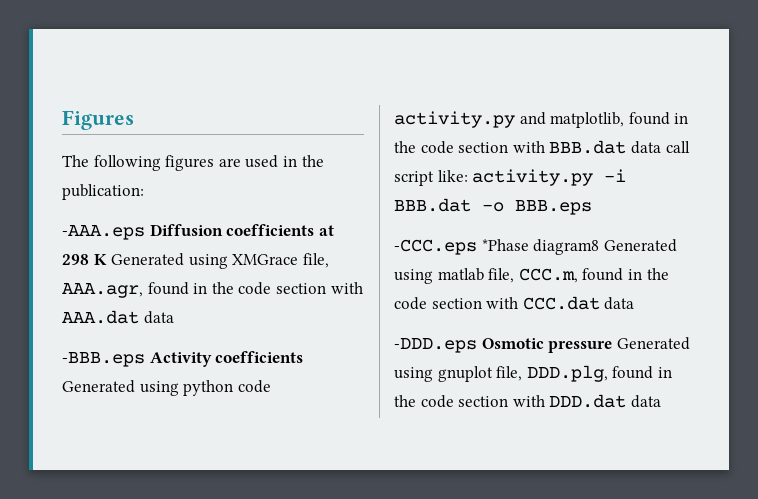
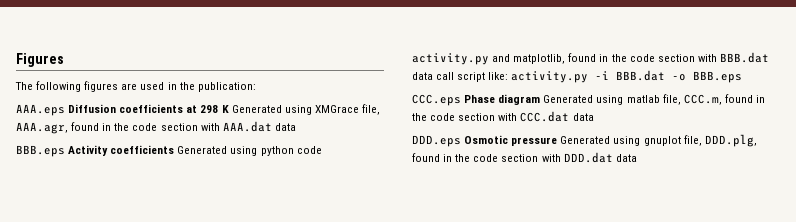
[62,225,145,240] -AAA.eps -> [16,104,65,116] AAA.eps
[62,352,145,367] -BBB.eps -> [16,145,65,157] BBB.eps
[394,239,600,255] -CCC.eps *Phase diagram8 -> [412,94,541,106] CCC.eps Phase diagram
[394,338,477,353] -DDD.eps -> [412,135,461,147] DDD.eps

